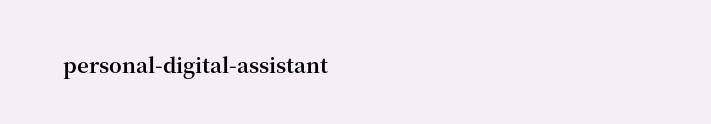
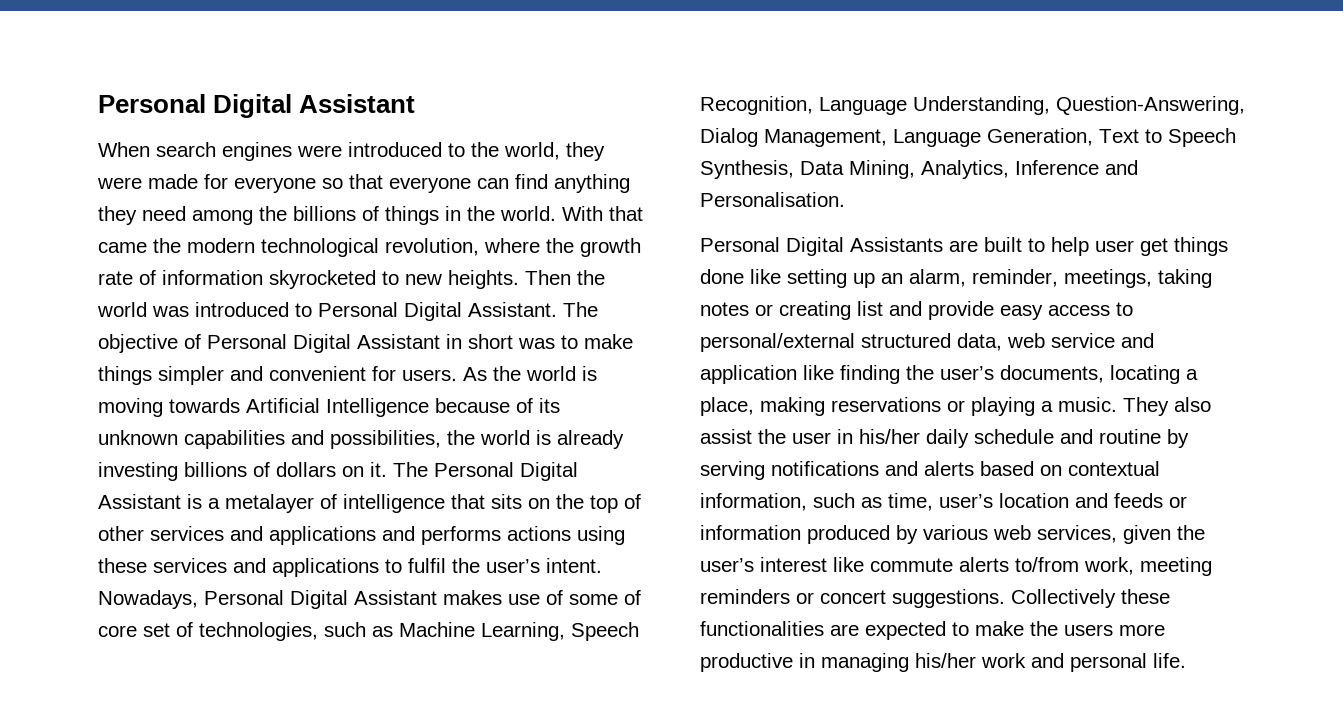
[63,56,328,79] personal-digital-assistant -> [98,94,416,118] [98,142,605,161] [97,174,630,193] [98,206,643,225] [98,238,641,257] [98,270,605,289] [97,302,598,321] [98,334,633,353] [98,366,597,385] [98,398,560,417] [98,430,624,449] [98,462,578,481] [98,494,641,513] [98,526,625,545] [98,558,602,577] [98,590,641,609] [98,622,639,641] [700,96,1245,115] [700,128,1236,147] [700,160,1138,179] [700,192,845,207] [700,237,1228,256] [700,269,1212,288] [700,301,1133,320] [700,333,1154,352] [700,365,1198,384] [700,397,1211,416] [700,429,1189,448] [700,461,1160,480] [700,493,1187,511] [700,525,1205,544] [700,557,1212,576] [700,589,1170,608] [700,621,1165,640] [700,653,1186,672] Personal Digital Assistant // When search engines were introduced to the world, they were made for everyone so that everyone can find anything they need among the billions of things in the world. With that came the modern technological revolution, where the growth rate of information skyrocketed to new heights. Then the world was introduced to Personal Digital Assistant. The objective of Personal Digital Assistant in short was to make things simpler and convenient for users. As the world is moving towards Artificial Intelligence because of its unknown capabilities and possibilities, the world is already investing billions of dollars on it. The Personal Digital Assistant is a metalayer of intelligence that sits on the top of other services and applications and performs actions using these services and applications to fulfil the user’s intent. Nowadays, Personal Digital Assistant makes use of some of core set of technologies, such as Machine Learning, Speech Recognition, Language Understanding, Question-Answering, Dialog Management, Language Generation, Text to Speech Synthesis, Data Mining, Analytics, Inference and Personalisation. // Personal Digital Assistants are built to help user get things done like setting up an alarm, reminder, meetings, taking notes or creating list and provide easy access to personal/external structured data, web service and application like finding the user’s documents, locating a place, making reservations or playing a music. They also assist the user in his/her daily schedule and routine by serving notifications and alerts based on contextual information, such as time, user’s location and feeds or information produced by various web services, given the user’s interest like commute alerts to/from work, meeting reminders or concert suggestions. Collectively these functionalities are expected to make the users more productive in managing his/her work and personal life.

